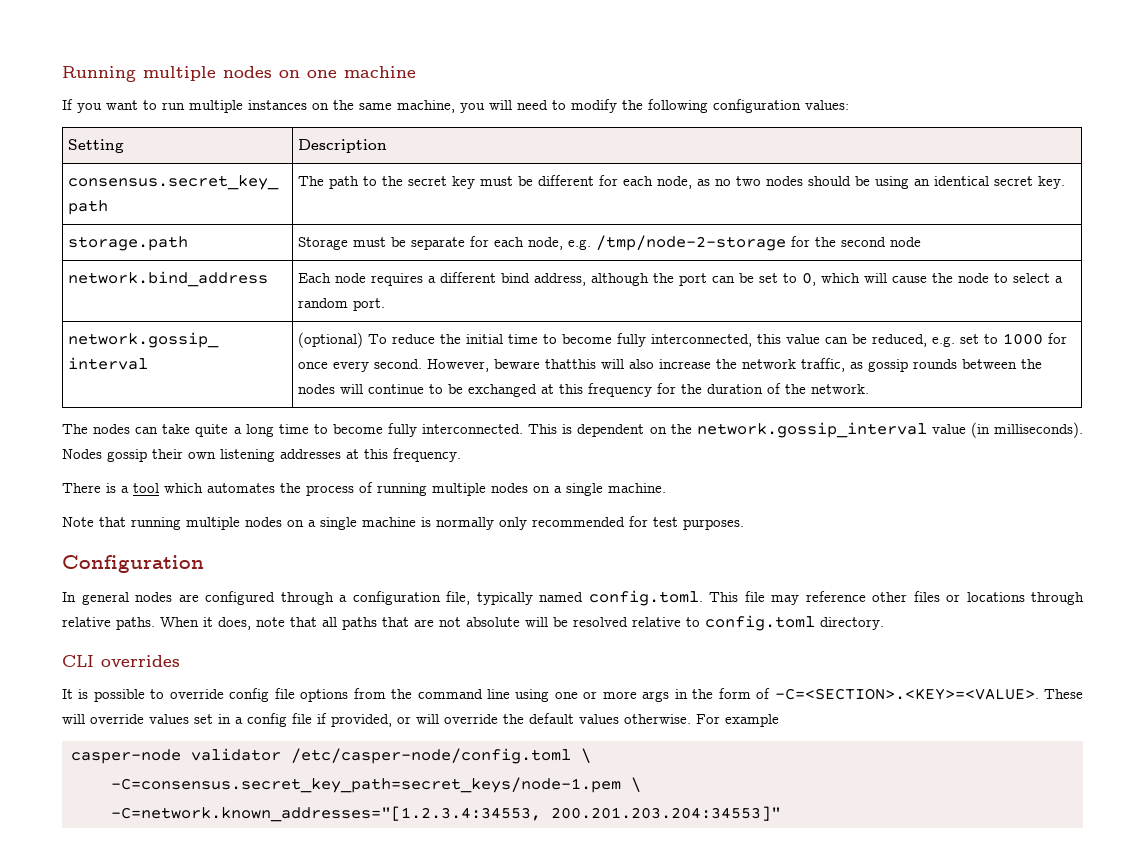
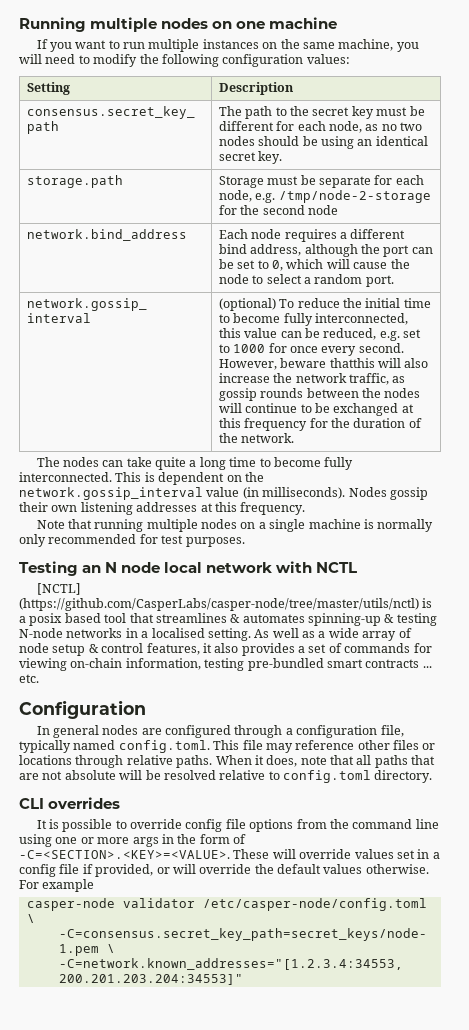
[62,482,666,496] // There is a tool which automates the process of running multiple nodes on a single machine. -> (306, 508) none
(744, 524) none -> [19,561,358,576] [36,583,81,595] [19,598,433,611] [19,613,437,626] [19,628,412,641] [19,643,432,656] [19,658,432,671] [19,674,39,683] // Testing an N node local network with NCTL // [NCTL] (https://github.com/CasperLabs/casper-node/tree/master/utils/nctl) is a posix based tool that streamlines & automates spinning-up & testing N-node networks in a localised setting. As well as a wide array of node setup & control features, it also provides a set of commands for viewing on-chain information, testing pre-bundled smart contracts ... etc.

